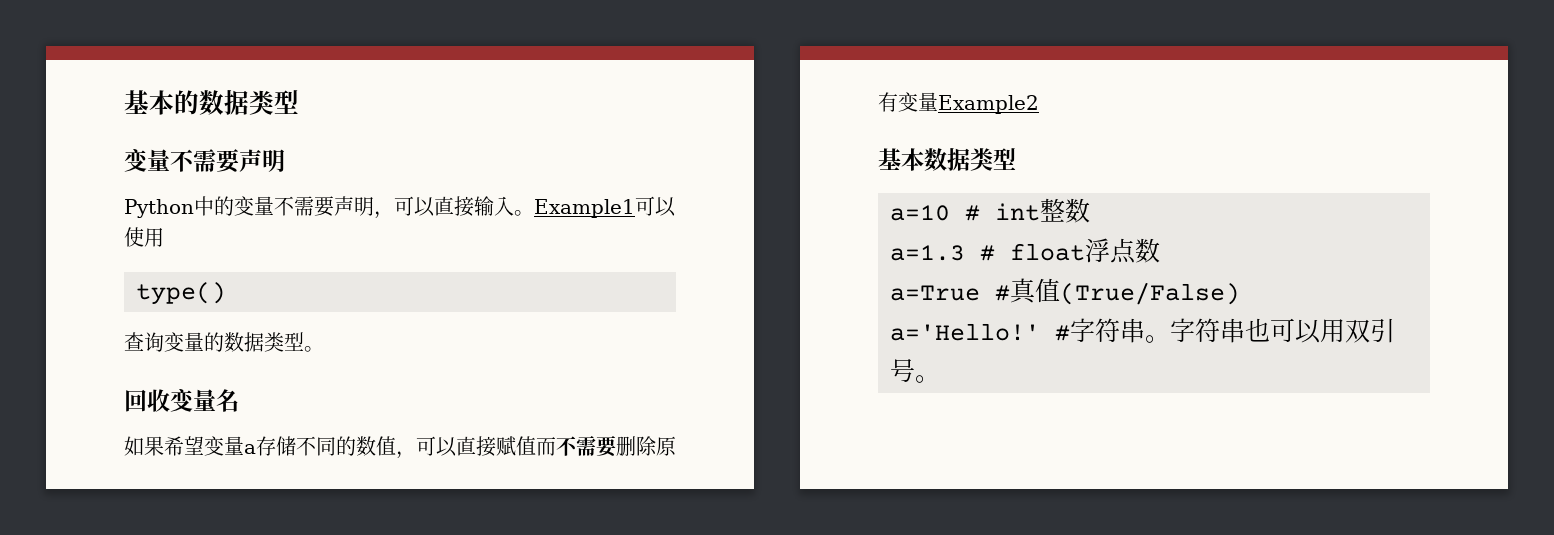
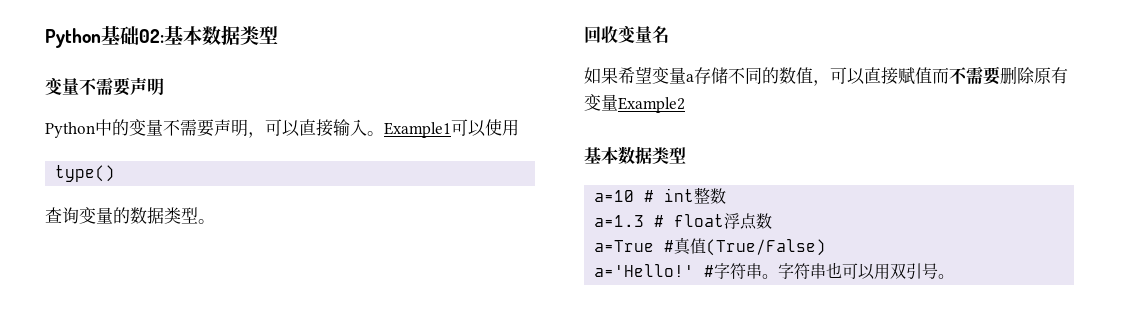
[124,90,199,115] 基本的 -> [45,26,202,48] Python基础02:基本

